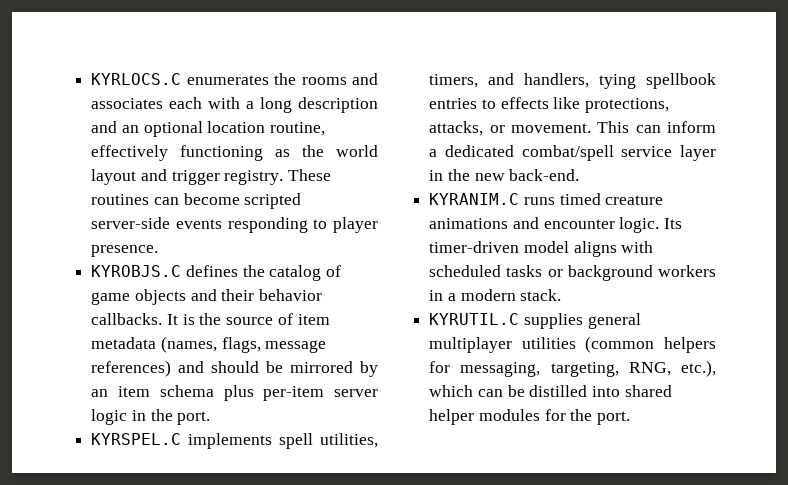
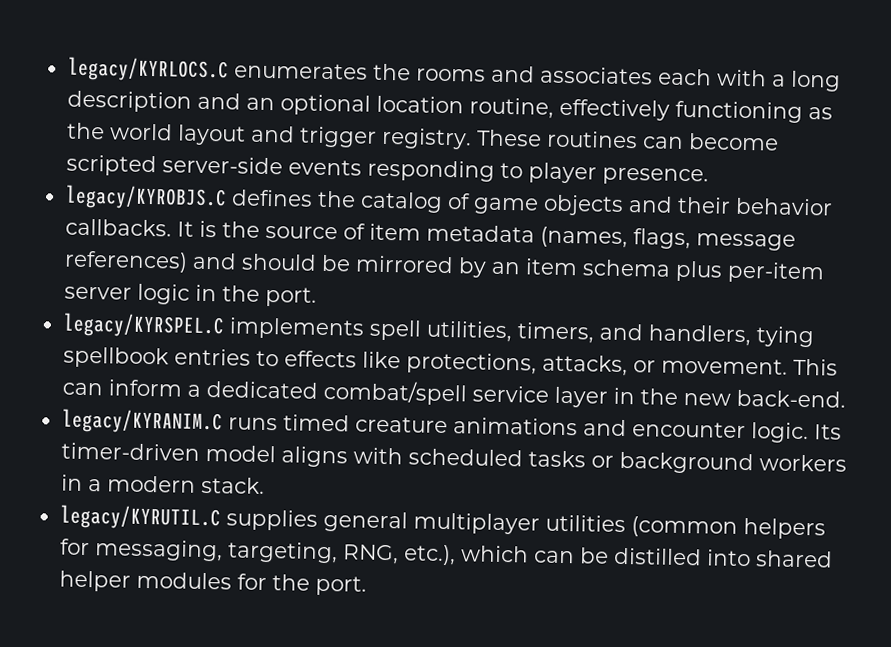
[91,73,182,85] KYRLOCS.C -> [67,56,229,83] legacy/KYRLOCS.C
[91,265,182,277] KYROBJS.C -> [64,184,227,211] legacy/KYROBJS.C
[91,433,182,445] KYRSPEL.C -> [62,312,225,339] legacy/KYRSPEL.C
[429,193,520,205] KYRANIM.C -> [61,408,223,435] legacy/KYRANIM.C
[429,313,520,325] KYRUTIL.C -> [59,504,221,531] legacy/KYRUTIL.C

